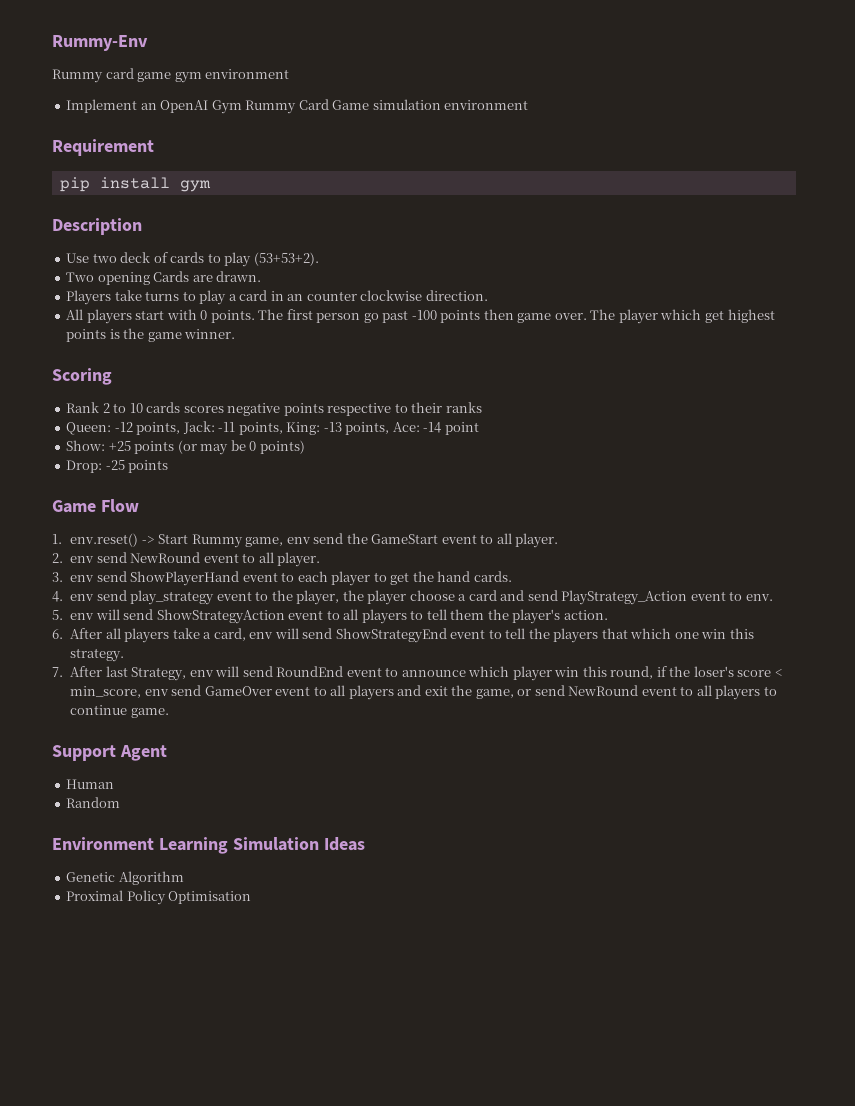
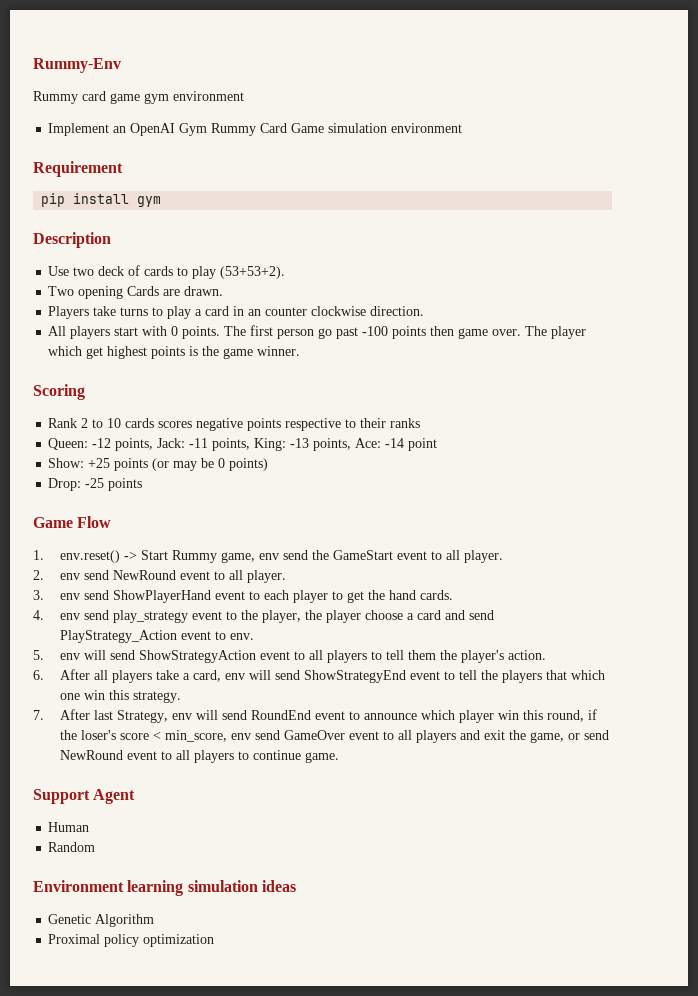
[158,837,365,854] Learning Simulation Ideas -> [127,880,296,896] learning simulation ideas
[126,890,252,905] Policy Optimisation -> [104,934,215,947] policy optimization

